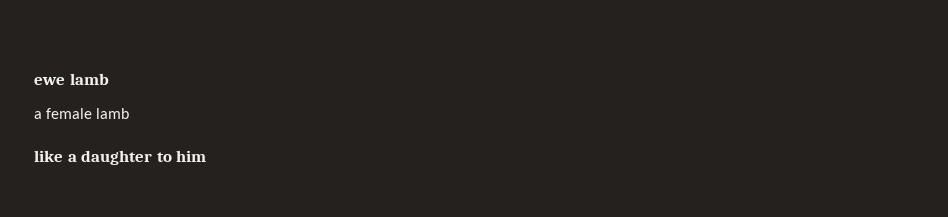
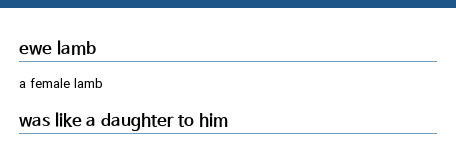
(130, 113) none -> [19,116,50,127] was

